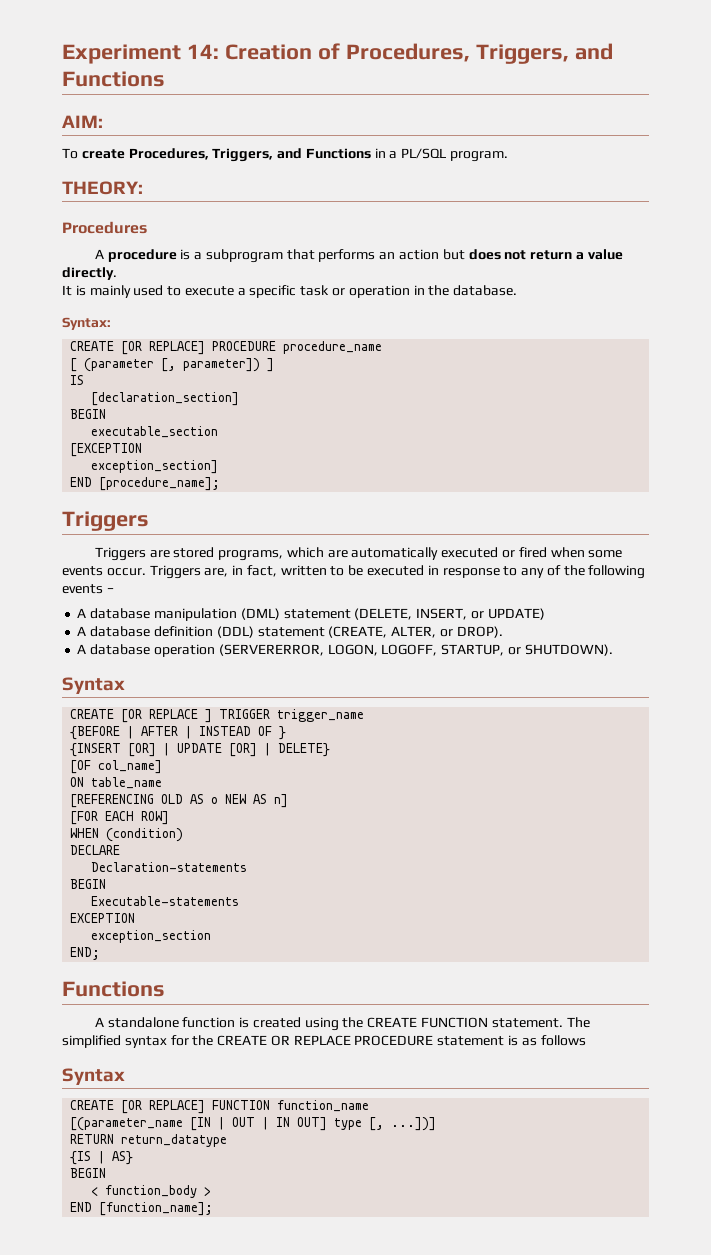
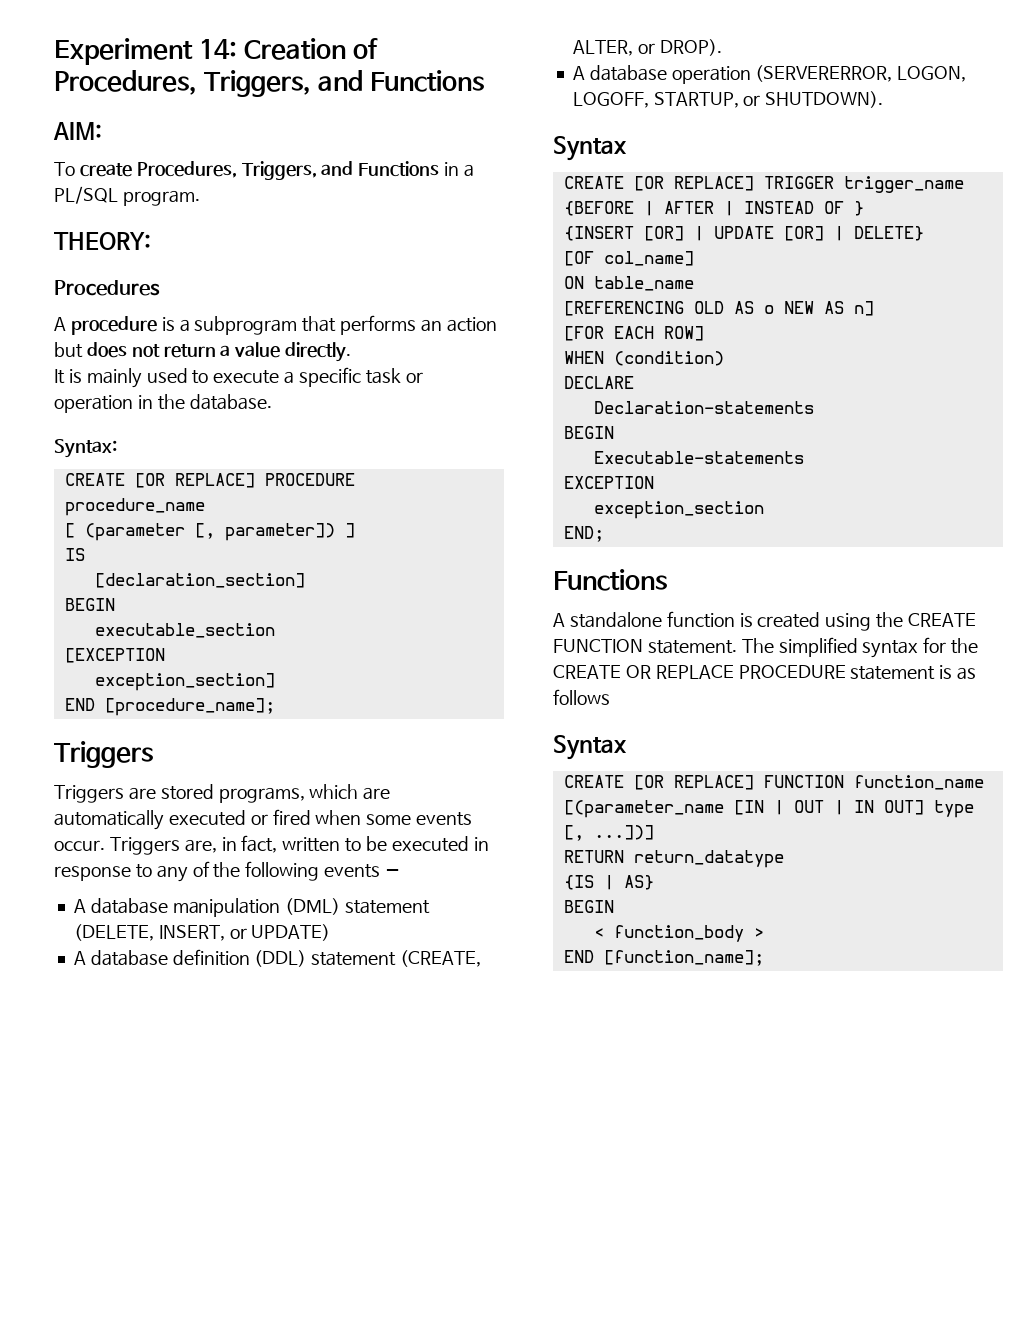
[149,709,213,723] REPLACE ] -> [673,176,754,191] REPLACE]

